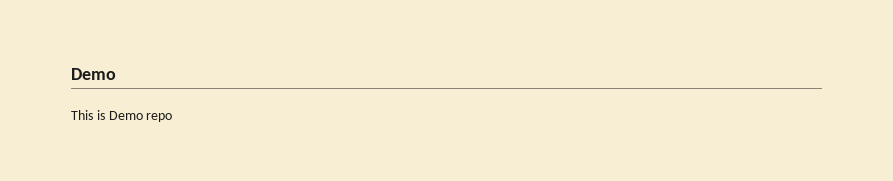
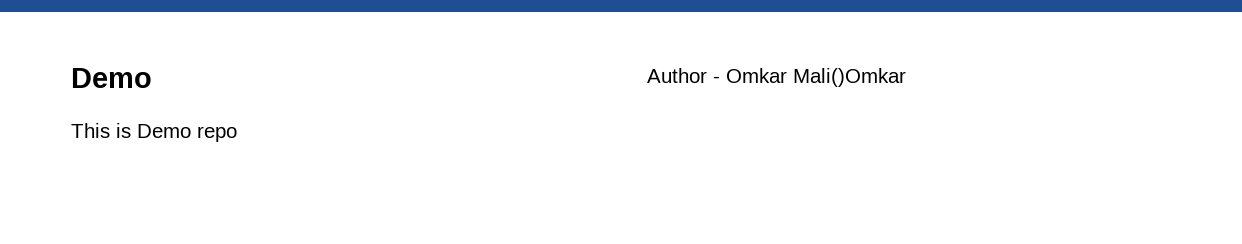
(173, 117) none -> [647,68,906,87] // Author - Omkar Mali()Omkar

